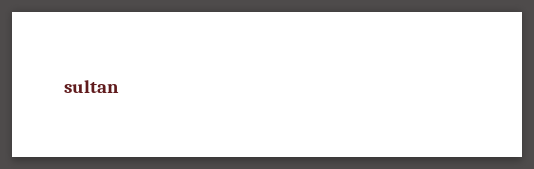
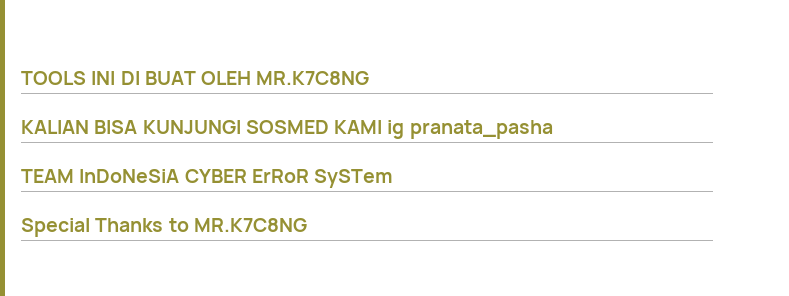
[64,80,119,93] sultan -> [21,71,370,85] [21,120,553,139] [21,169,394,188] [21,218,307,237] TOOLS INI DI BUAT OLEH MR.K7C8NG // KALIAN BISA KUNJUNGI SOSMED KAMI ig pranata_pasha // TEAM InDoNeSiA CYBER ErRoR SySTem // Special Thanks to MR.K7C8NG

